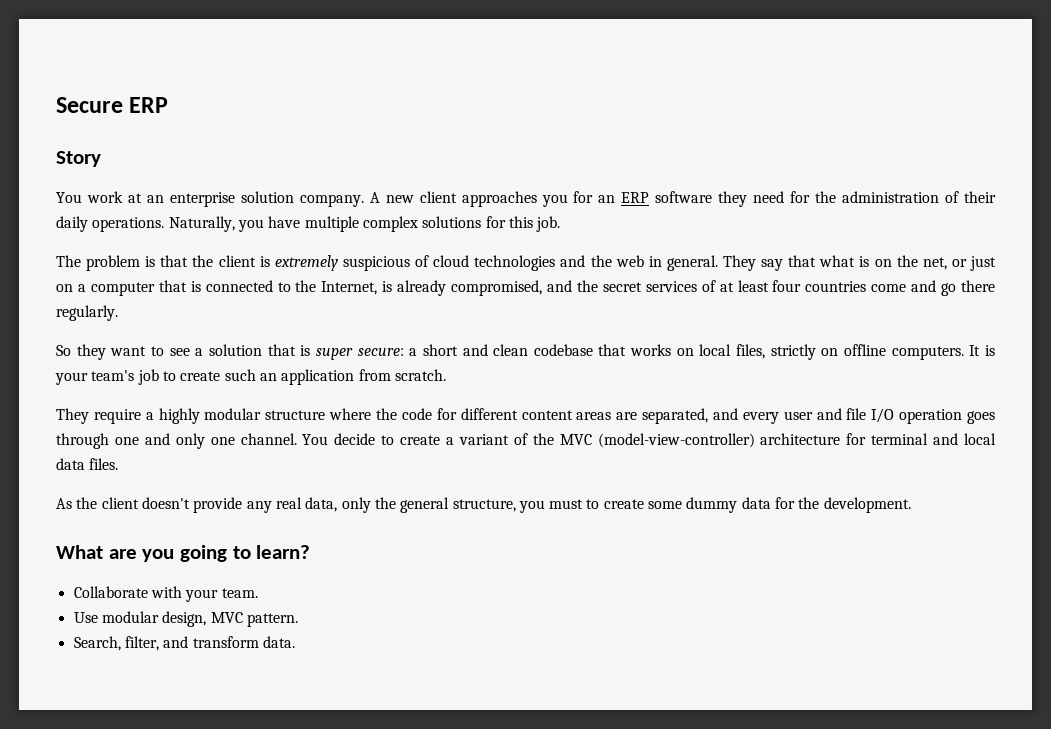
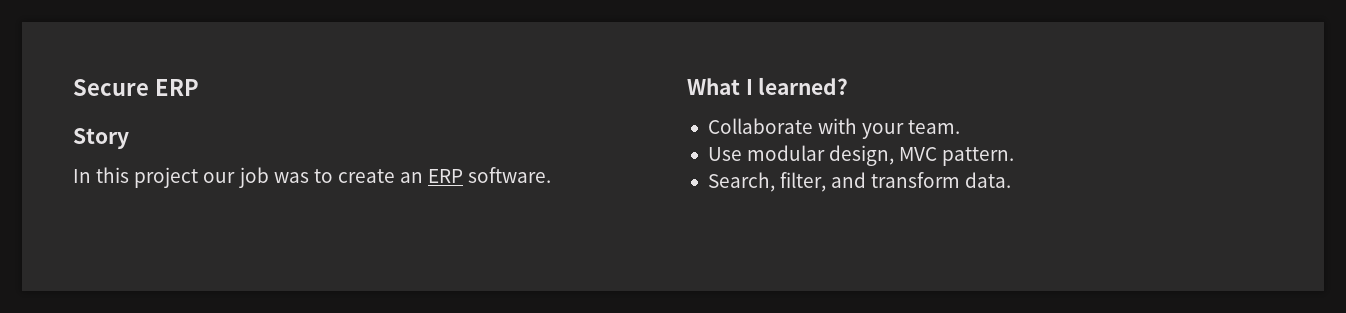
[56,191,997,207] [56,216,561,232] [56,255,997,271] [56,280,995,296] [56,305,118,321] [56,344,996,360] [55,369,446,385] [56,408,996,424] [56,433,996,449] [56,458,119,470] [56,497,911,513] [56,545,311,562] You work at an enterprise solution company. A new client approaches you for an ERP software they need for the administration of their daily operations. Naturally, you have multiple complex solutions for this job. // The problem is that the client is extremely suspicious of cloud technologies and the web in general. They say that what is on the net, or just on a computer that is connected to the Internet, is already compromised, and the secret services of at least four countries come and go there regularly. // So they want to see a solution that is super secure: a short and clean codebase that works on local files, strictly on offline computers. It is your team's job to create such an application from scratch. // They require a highly modular structure where the code for different content areas are separated, and every user and file I/O operation goes through one and only one channel. You decide to create a variant of the MVC (model-view-controller) architecture for terminal and local data files. // As the client doesn't provide any real data, only the general structure, you must to create some dummy data for the development. // What are you going to learn? -> [73,167,552,188] [687,77,849,95] In this project our job was to create an ERP software. // What I learned?

